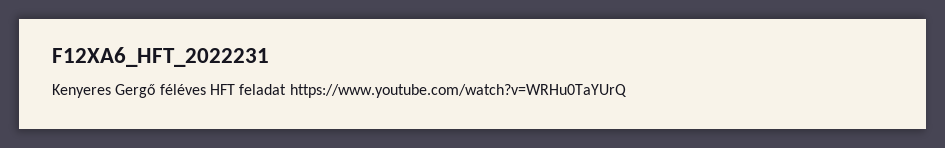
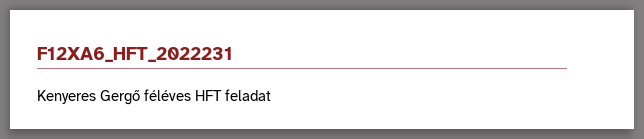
[289,84,627,98] https://www.youtube.com/watch?v=WRHu0TaYUrQ -> (271, 95) none

